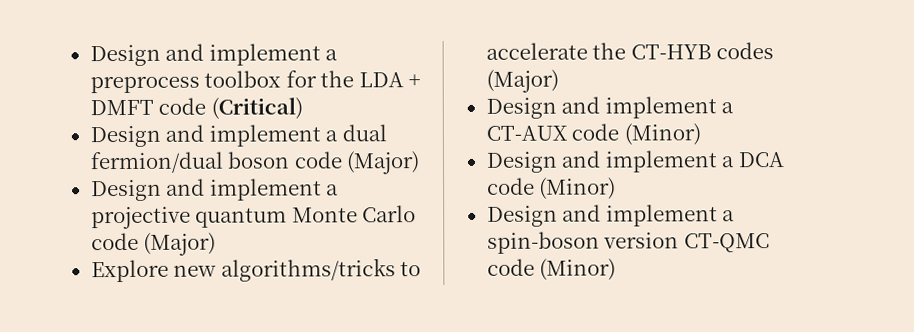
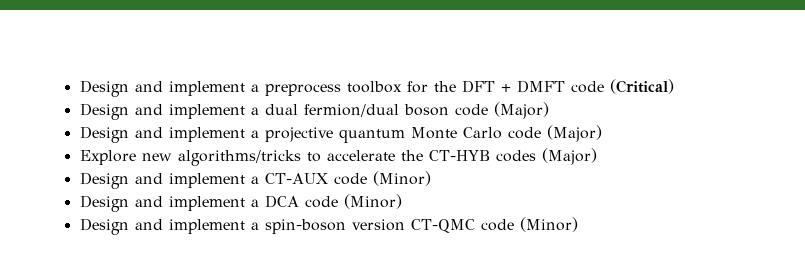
[358,72,404,88] LDA -> [461,80,495,93] DFT

